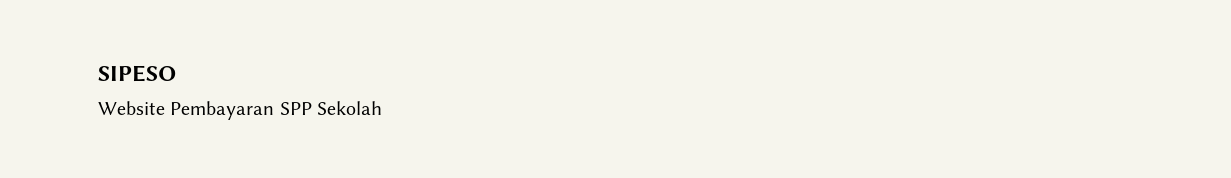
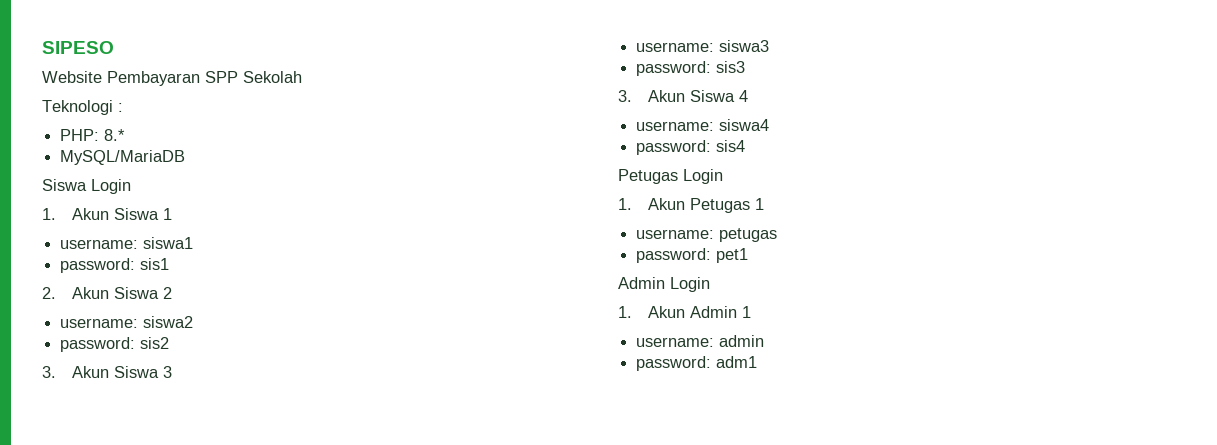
(383, 108) none -> [42,100,123,115] [60,129,126,141] [60,150,186,165] [42,179,131,194] [42,208,172,220] [60,237,194,249] [60,258,170,273] [42,287,172,299] [60,316,194,328] [60,337,170,352] [42,366,172,378] [636,40,770,52] [636,61,746,76] [618,90,748,102] [636,119,770,131] [636,140,746,155] [618,169,723,184] [618,198,764,213] [636,228,778,242] [636,248,749,263] [618,277,710,292] [618,306,751,318] [636,335,765,347] [636,356,758,371] // Teknologi : // PHP: 8.* // MySQL/MariaDB // Siswa Login // 1. Akun Siswa 1 // username: siswa1 // password: sis1 // 2. Akun Siswa 2 // username: siswa2 // password: sis2 // 3. Akun Siswa 3 // username: siswa3 // password: sis3 // 3. Akun Siswa 4 // username: siswa4 // password: sis4 // Petugas Login // 1. Akun Petugas 1 // username: petugas // password: pet1 // Admin Login // 1. Akun Admin 1 // username: admin // password: adm1

